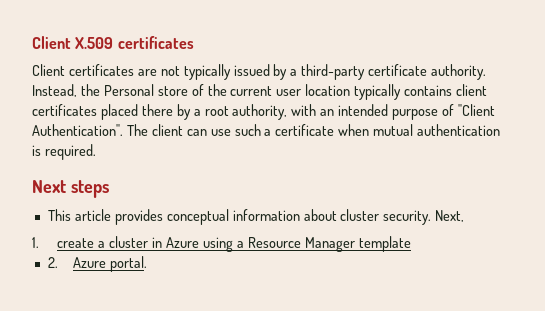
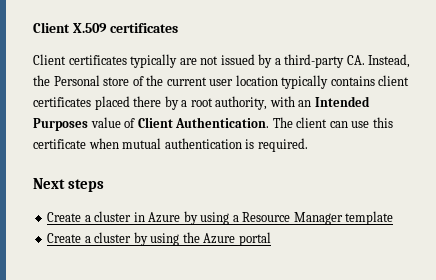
(134, 70) none -> [130,54,178,68] typically
[183,64,231,80] typically -> (219, 60) none
[368,64,487,80] certificate authority. -> [346,55,365,65] CA.
[338,104,495,120] [32,124,123,136] intended purpose of "Client Authentication". -> [314,96,370,107] [33,117,270,131] Intended Purposes value of Client Authentication.
[234,124,272,136] such a -> [372,117,393,128] this
[47,209,465,225] [32,237,95,248] This article provides conceptual information about cluster security. Next, // 1. create -> [47,212,82,222] Create
(200, 242) none -> [183,211,198,225] by
[47,256,148,272] 2. Azure portal. -> [47,232,271,246] Create a cluster by using the Azure portal

